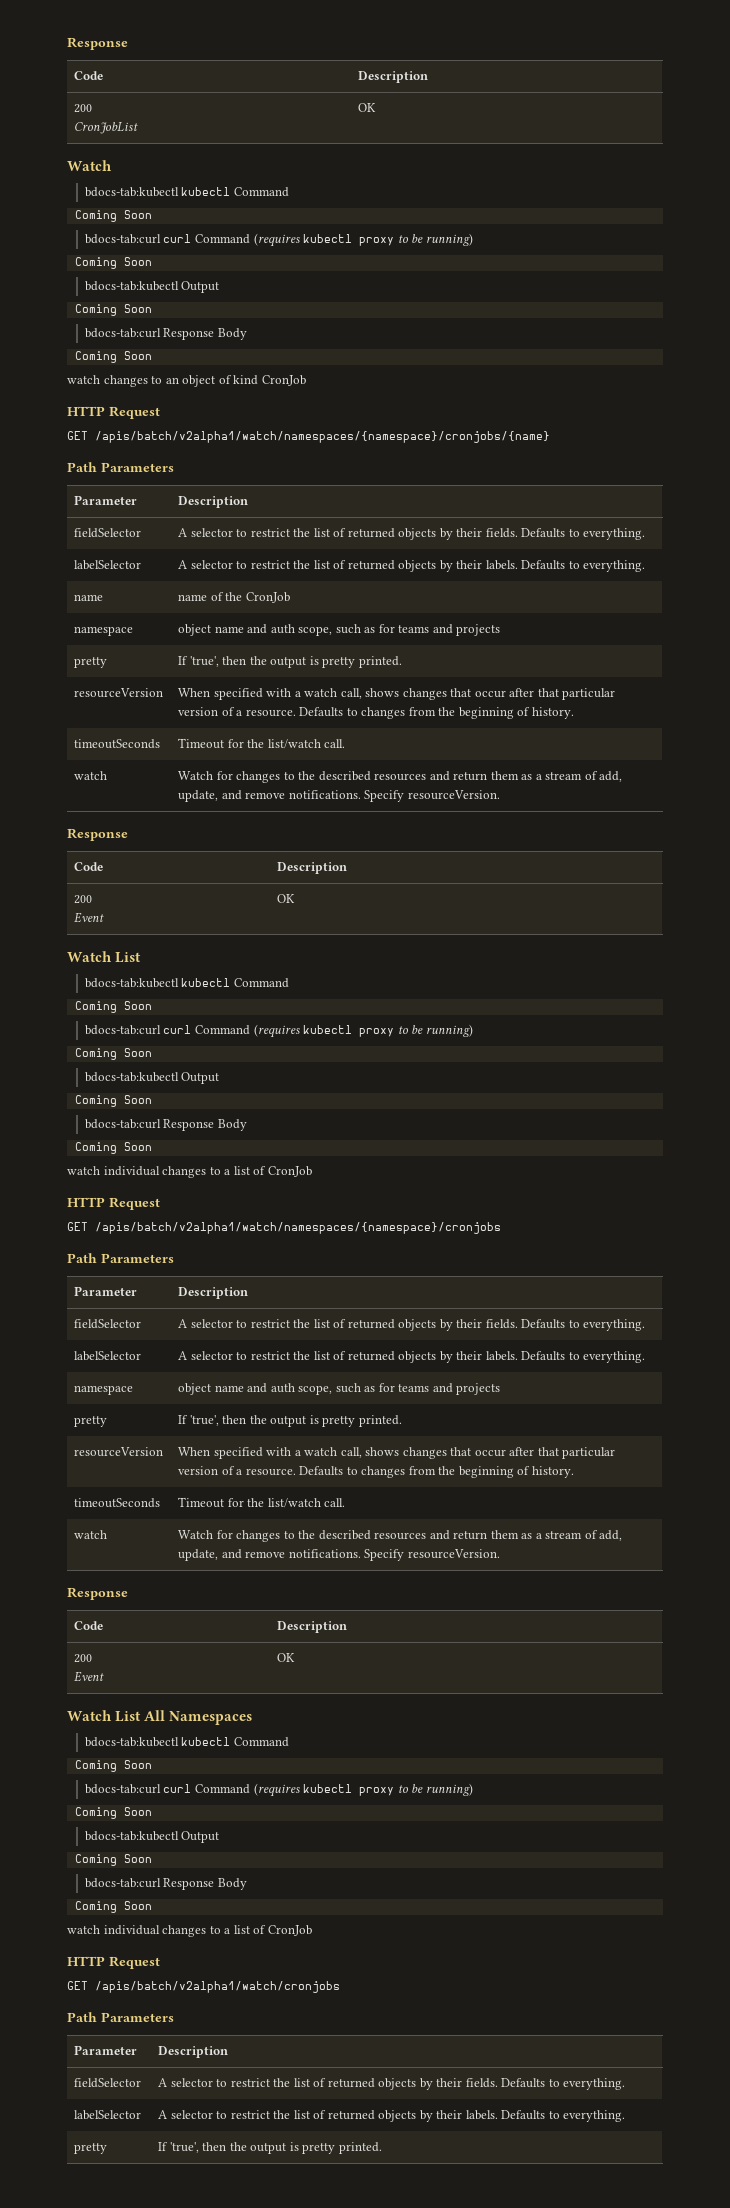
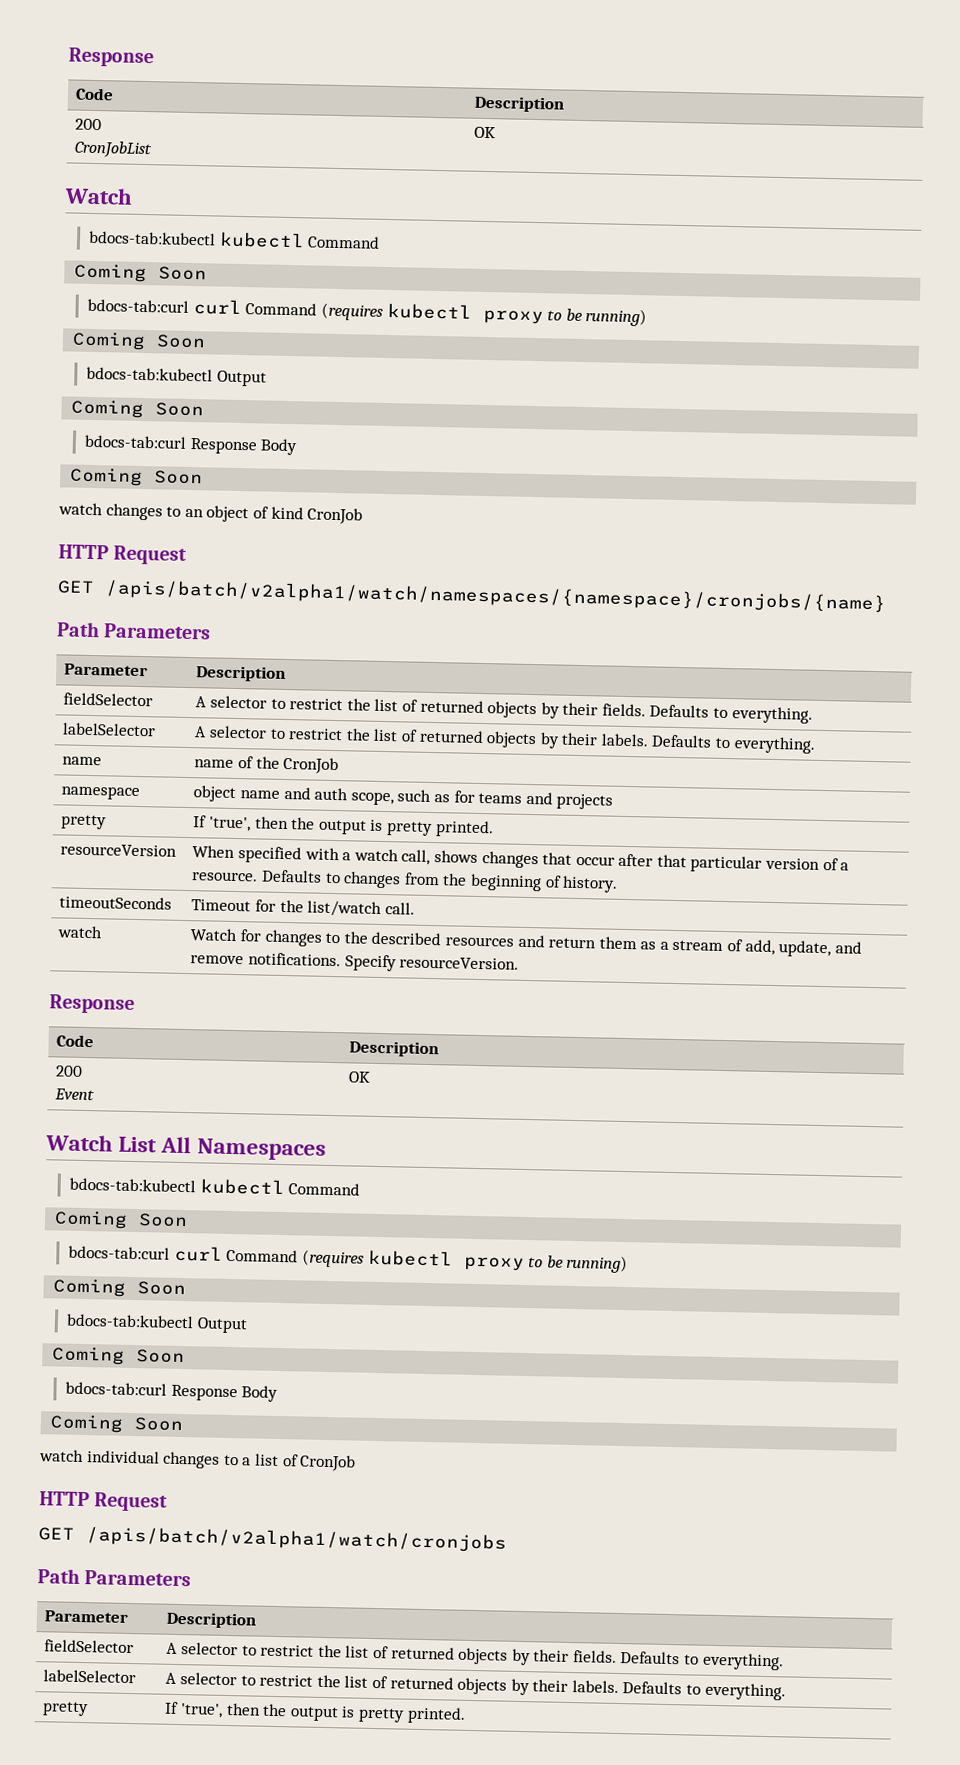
[84,978,289,988] [74,1001,152,1013] [84,1024,473,1038] [74,1048,152,1060] [84,1072,220,1084] [74,1095,152,1107] [84,1119,247,1131] [74,1142,152,1154] [67,1166,312,1178] [67,1197,160,1210] [67,1222,501,1234] [67,1253,174,1263] [74,1286,138,1296] [178,1287,249,1299] [74,1319,142,1329] [178,1319,646,1331] [74,1351,142,1361] [178,1351,646,1363] [74,1385,134,1395] [178,1383,501,1395] [74,1416,108,1427] [178,1415,402,1427] [74,1447,164,1457] [178,1447,616,1459] [178,1466,574,1478] [74,1498,161,1508] [178,1497,346,1508] [74,1530,108,1539] [178,1530,623,1542] [178,1549,500,1561] [67,1587,128,1600] [74,1621,104,1630] [277,1621,348,1633] [74,1654,93,1663] [74,1671,105,1682] [277,1653,296,1662] [67,1710,142,1722] // bdocs-tab:kubectl kubectl Command // Coming Soon // bdocs-tab:curl curl Command (requires kubectl proxy to be running) // Coming Soon // bdocs-tab:kubectl Output // Coming Soon // bdocs-tab:curl Response Body // Coming Soon // watch individual changes to a list of CronJob // HTTP Request // GET /apis/batch/v2alpha1/watch/namespaces/{namespace}/cronjobs // Path Parameters // Parameter | Description // fieldSelector | A selector to restrict the list of returned objects by their fields. Defaults to everything. // labelSelector | A selector to restrict the list of returned objects by their labels. Defaults to everything. // namespace | object name and auth scope, such as for teams and projects // pretty | If 'true', then the output is pretty printed. // resourceVersion | When specified with a watch call, shows changes that occur after that particular version of a resource. Defaults to changes from the beginning of history. // timeoutSeconds | Timeout for the list/watch call. // watch | Watch for changes to the described resources and return them as a stream of add, update, and remove notifications. Specify resourceVersion. // Response // Code | Description // 200 // Event | OK // Watch List -> (158, 1144) none

